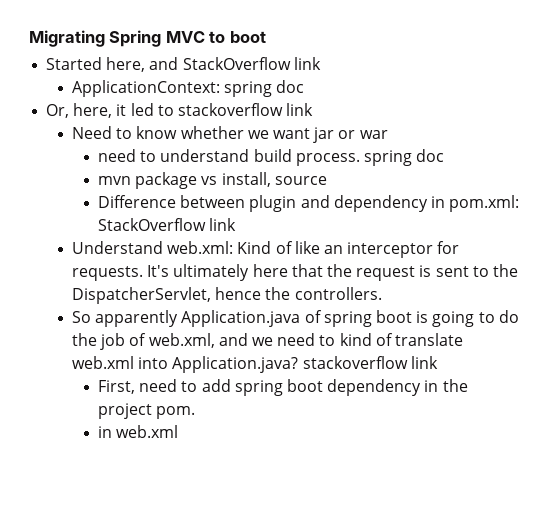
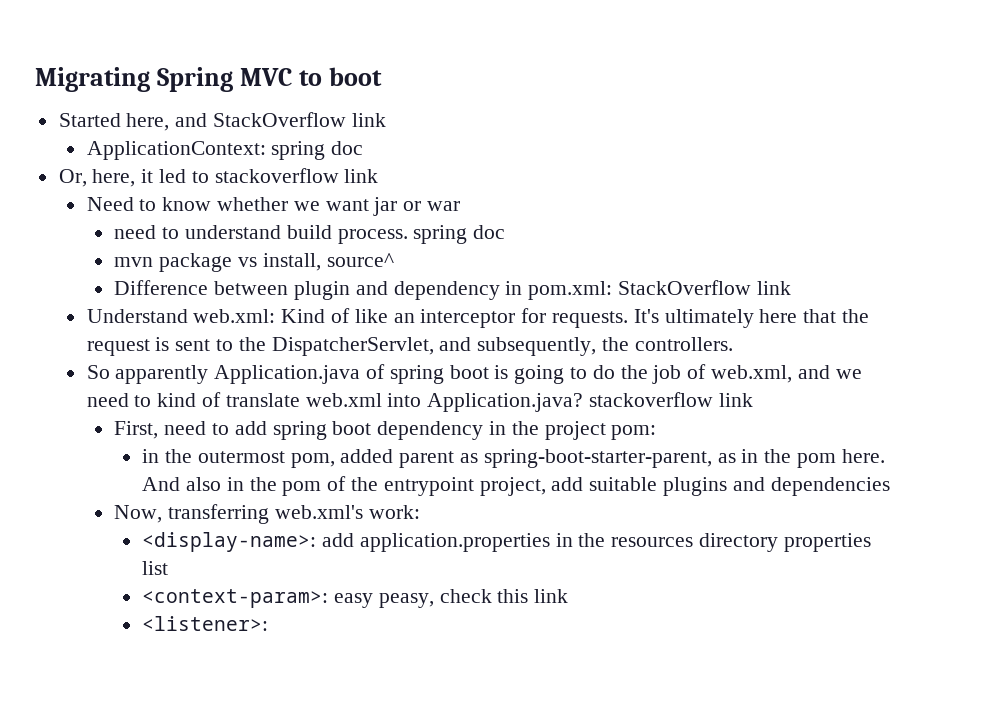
[274,176,327,185] source -> [326,253,394,267] source^
[215,287,262,300] hence -> [439,337,597,356] and subsequently,
[156,406,196,419] [98,425,179,438] pom. // in web.xml -> [611,425,657,440] [142,449,885,468] [142,476,890,496] [114,504,420,524] [142,532,871,552] [142,561,169,575] [142,589,569,608] [142,616,269,631] pom: // in the outermost pom, added parent as spring-boot-starter-parent, as in the pom here. And also in the pom of the entrypoint project, add suitable plugins and dependencies // Now, transferring web.xml's work: // <display-name>: add application.properties in the resources directory properties list // <context-param>: easy peasy, check this link // <listener>:

